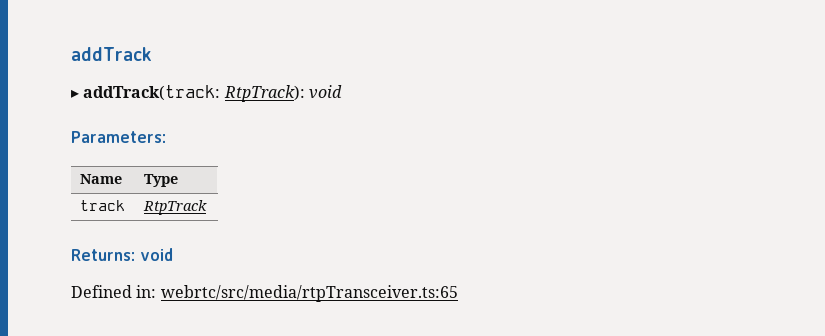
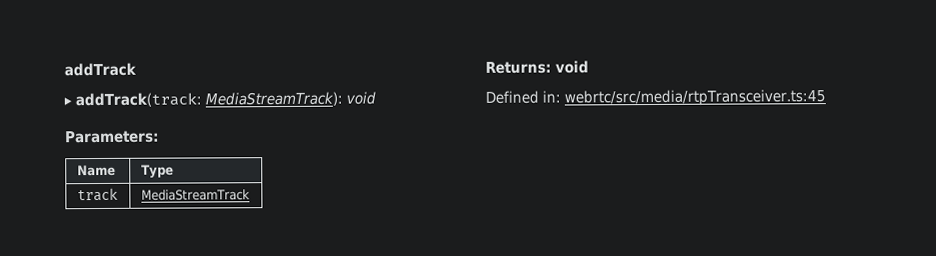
[223,85,305,102] RtpTrack): -> [204,91,343,107] MediaStreamTrack):
[143,200,208,215] RtpTrack -> [140,189,250,201] MediaStreamTrack
[160,285,458,302] webrtc/src/media/rtpTransceiver.ts:65 -> [564,89,826,107] webrtc/src/media/rtpTransceiver.ts:45

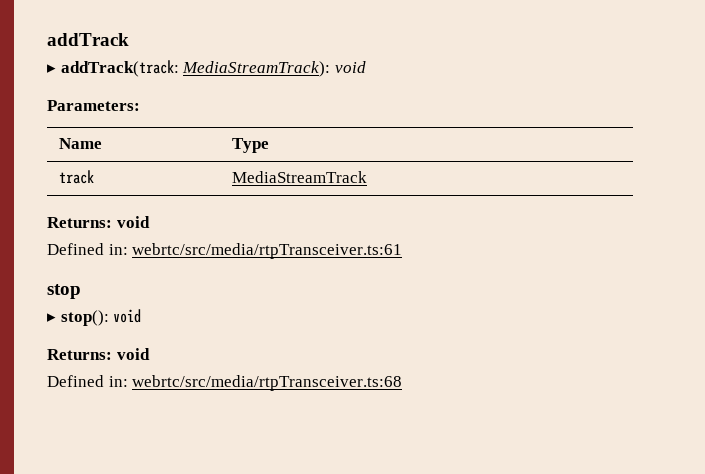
[564,89,826,107] webrtc/src/media/rtpTransceiver.ts:45 -> [132,243,403,259] [47,284,81,299] [47,309,142,326] [47,348,150,360] [47,375,403,391] webrtc/src/media/rtpTransceiver.ts:61 // stop // ▸ stop(): void // Returns: void // Defined in: webrtc/src/media/rtpTransceiver.ts:68

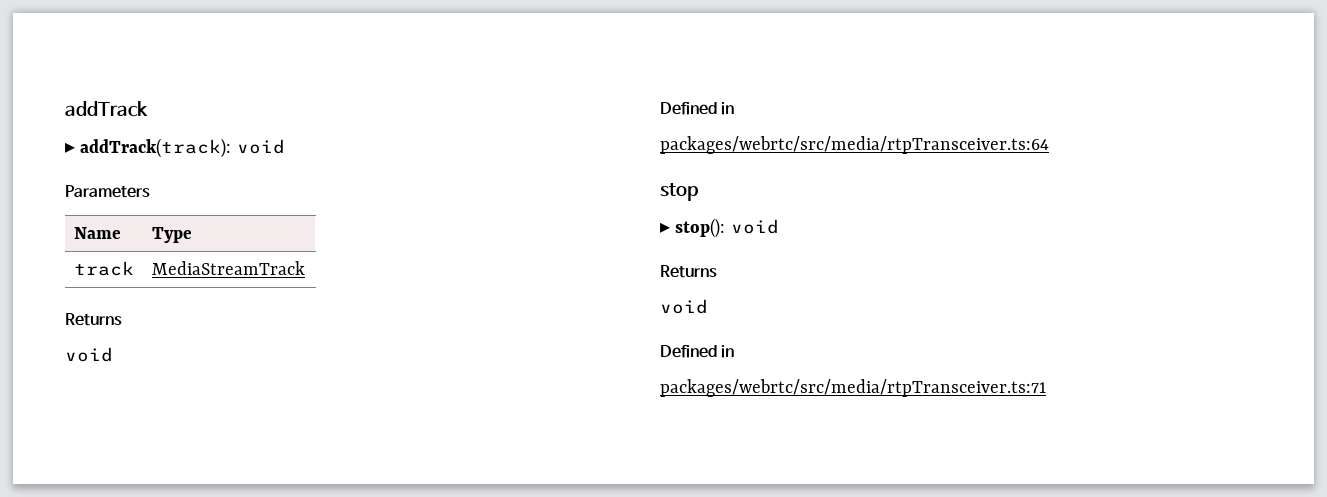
[60,60,366,77] [47,100,140,111] addTrack(track: MediaStreamTrack): void // Parameters: -> [80,138,285,158] [65,185,150,198] addTrack(track): void // Parameters
[47,216,150,228] [47,243,403,259] Returns: void // Defined in: webrtc/src/media/rtpTransceiver.ts:61 -> [65,313,122,326] [65,347,113,362] [660,102,735,115] [660,136,1049,154] Returns // void // Defined in // packages/webrtc/src/media/rtpTransceiver.ts:64
[47,348,150,360] [47,375,403,391] Returns: void // Defined in: webrtc/src/media/rtpTransceiver.ts:68 -> [660,265,717,278] [660,299,708,314] [660,345,735,358] [660,379,1046,397] Returns // void // Defined in // packages/webrtc/src/media/rtpTransceiver.ts:71

